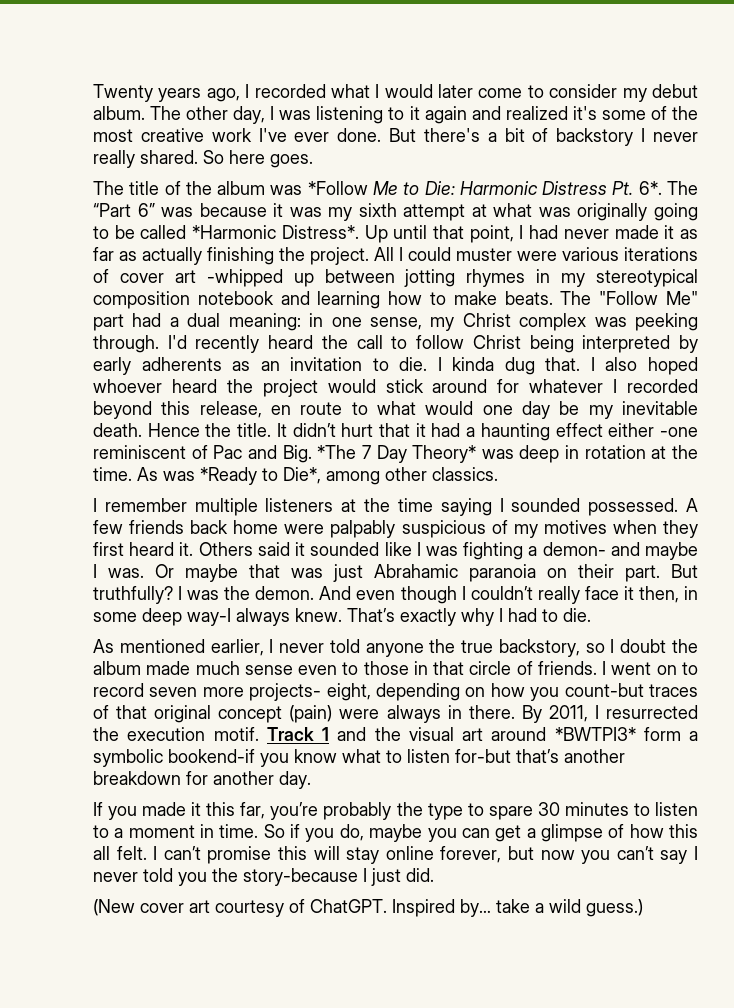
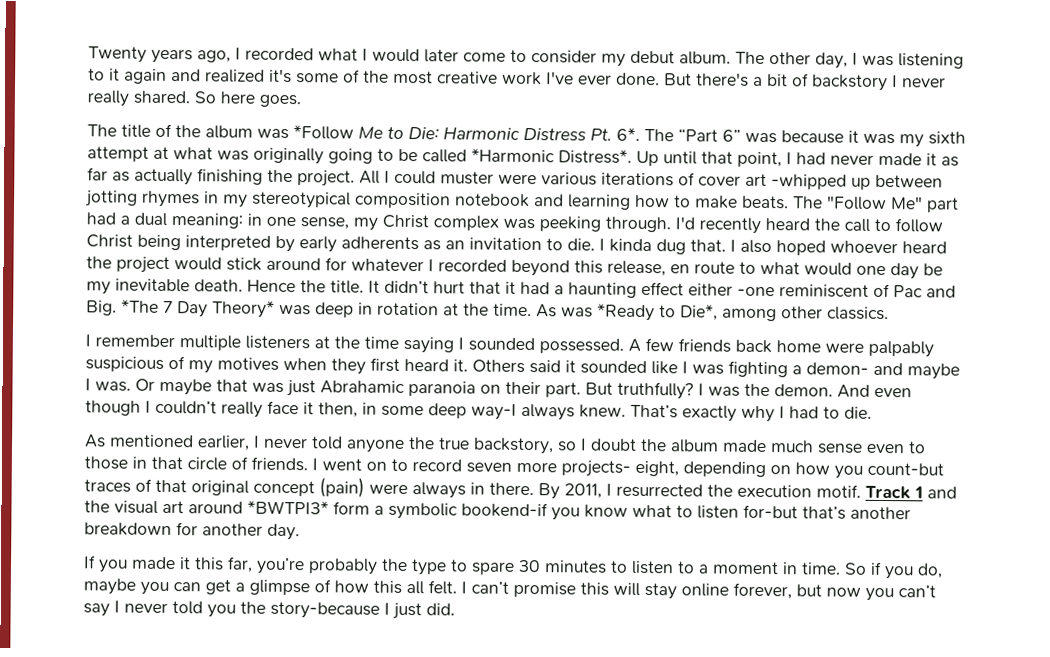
[93,899,643,917] // (New cover art courtesy of ChatGPT. Inspired by… take a wild guess.) -> (455, 609) none

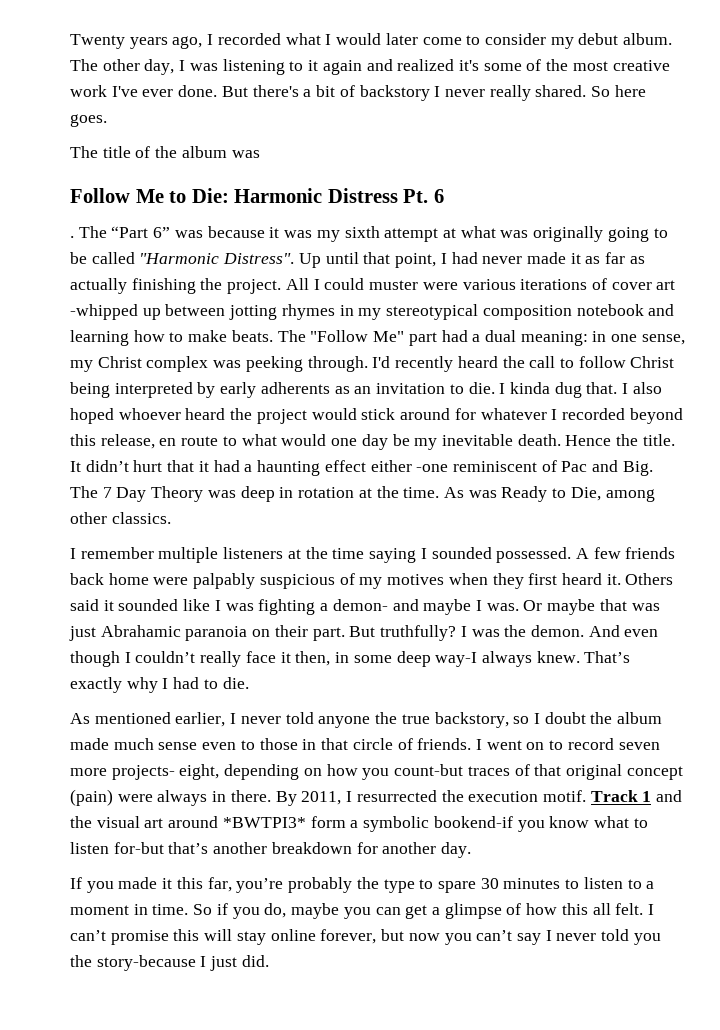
[293,125,354,140] *Follow -> [70,188,130,203] // Follow
[616,127,640,141] 6*. -> [433,189,444,203] [70,236,74,238] 6 // .
[471,148,632,164] *Harmonic Distress*. -> [139,253,295,264] "Harmonic Distress".
[121,299,159,313] *The -> [70,486,98,498] The
[212,300,275,318] Theory* -> [151,486,204,502] Theory
[597,303,718,322] *Ready to Die*, -> [501,486,601,502] Ready to Die,

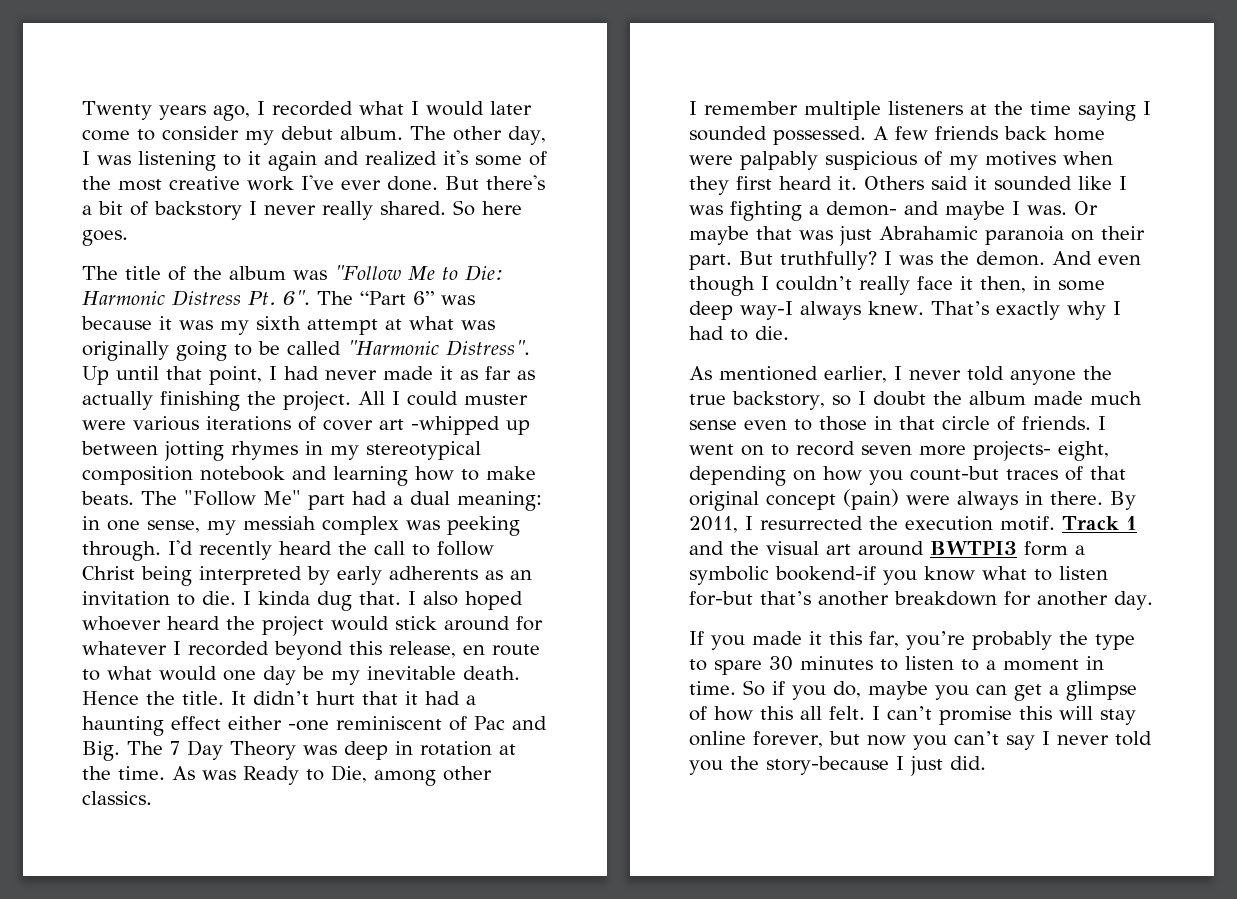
[70,188,130,203] // Follow -> [334,265,401,280] "Follow
[433,189,444,203] [70,236,74,238] 6 // . -> [283,290,310,305] 6".
[97,356,142,368] Christ -> [243,516,316,530] messiah
[222,817,306,828] *BWTPI3* -> [930,541,1017,555] BWTPI3

